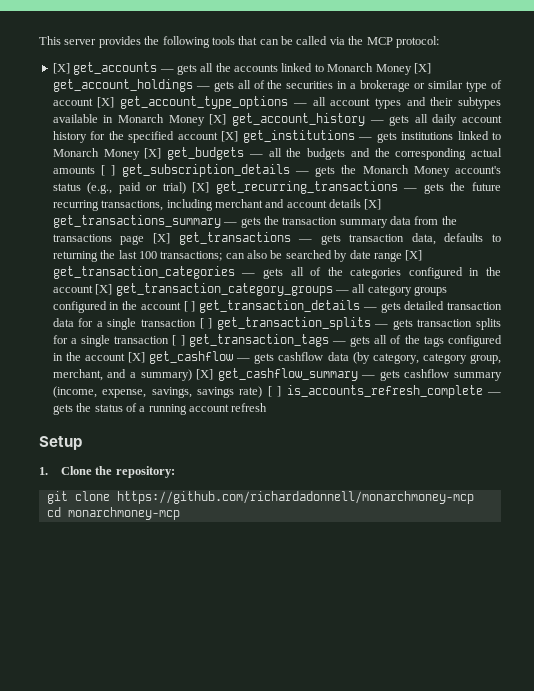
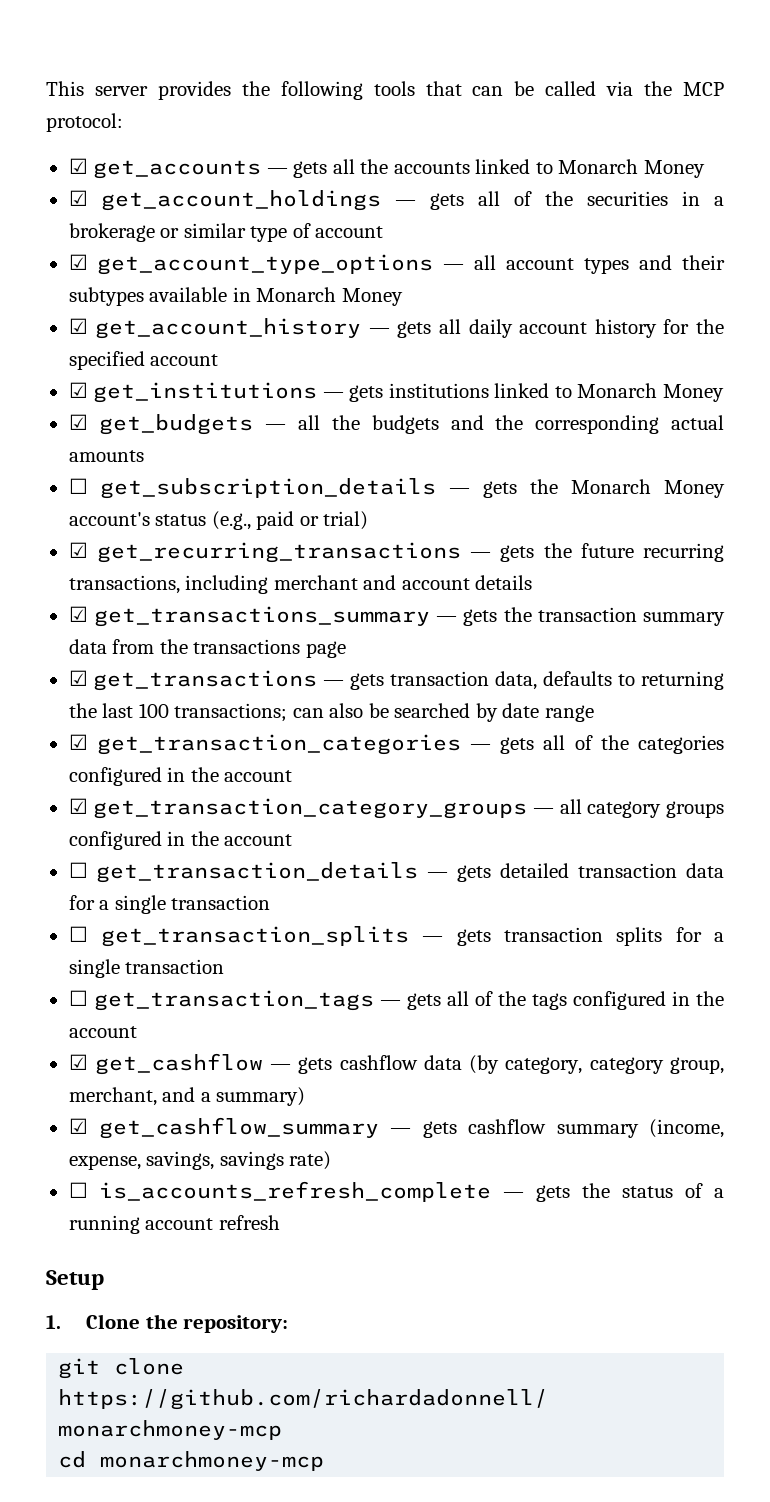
[52,63,70,74] [X] -> [68,158,88,174] ☑
[413,63,431,74] [X] -> [68,190,88,206] // ☑
[97,97,115,108] [X] -> [68,254,88,270] // ☑
[209,114,227,125] [X] -> [68,318,88,334] // ☑
[221,131,239,142] [X] -> [68,382,88,398] // ☑
[144,148,162,159] [X] -> [68,414,88,430] // ☑
[101,165,116,176] [ ] -> [68,478,88,494] // ☐
[192,182,210,193] [X] -> [68,542,88,558] // ☑
[364,199,382,210] [X] -> [68,606,88,622] // ☑
[152,233,170,244] [X] -> [68,670,88,686] // ☑
[405,250,423,261] [X] -> [68,734,88,750] // ☑
[95,284,113,295] [X] -> [68,798,88,814] // ☑
[183,301,196,312] [ ] -> [68,862,88,878] // ☐
[199,318,213,329] [ ] -> [68,926,88,942] // ☐
[172,335,185,346] [ ] -> [68,990,88,1006] // ☐
[128,352,146,363] [X] -> [68,1054,88,1070] // ☑
[196,369,214,380] [X] -> [68,1118,88,1134] // ☑
[267,386,282,397] [ ] -> [68,1182,88,1198] // ☐

